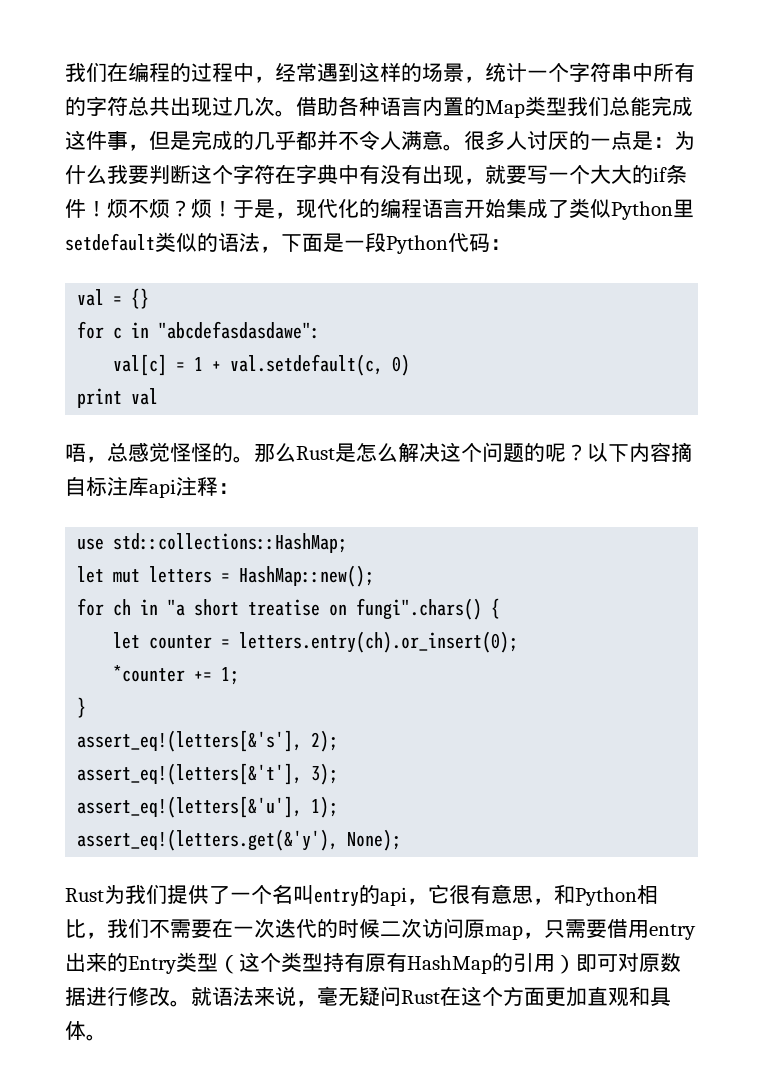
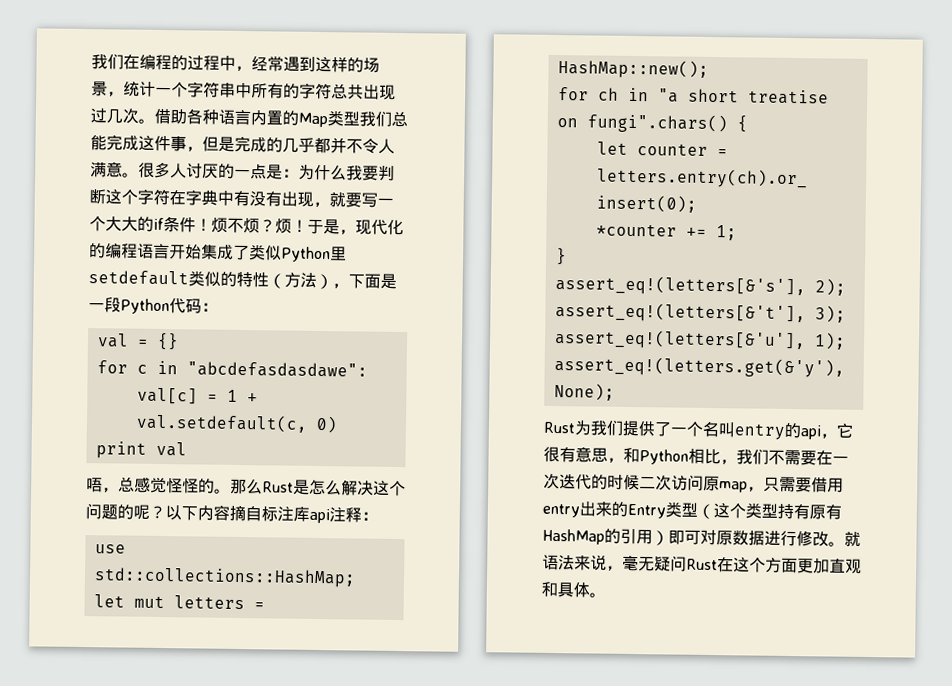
[218,233,260,252] 语法 -> [236,271,333,290] 特性（方法）

